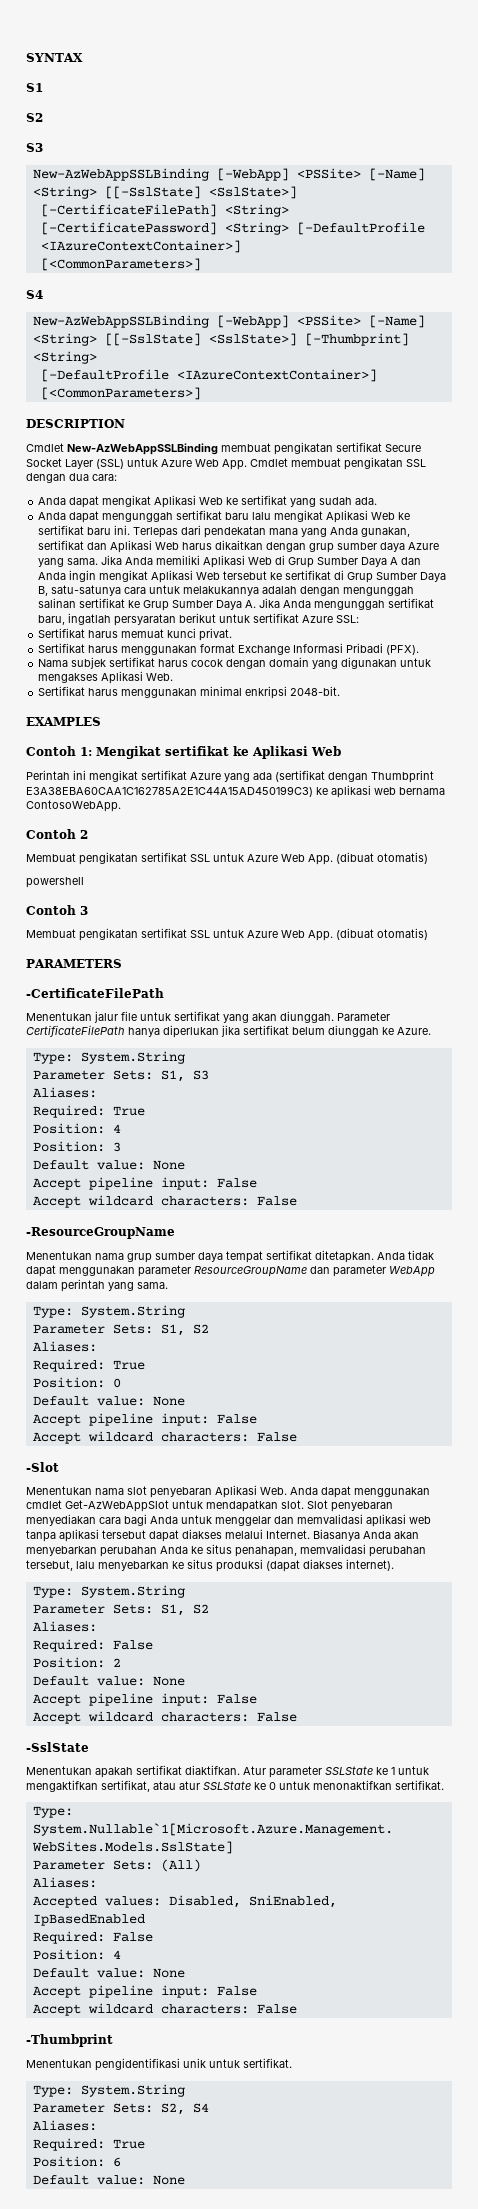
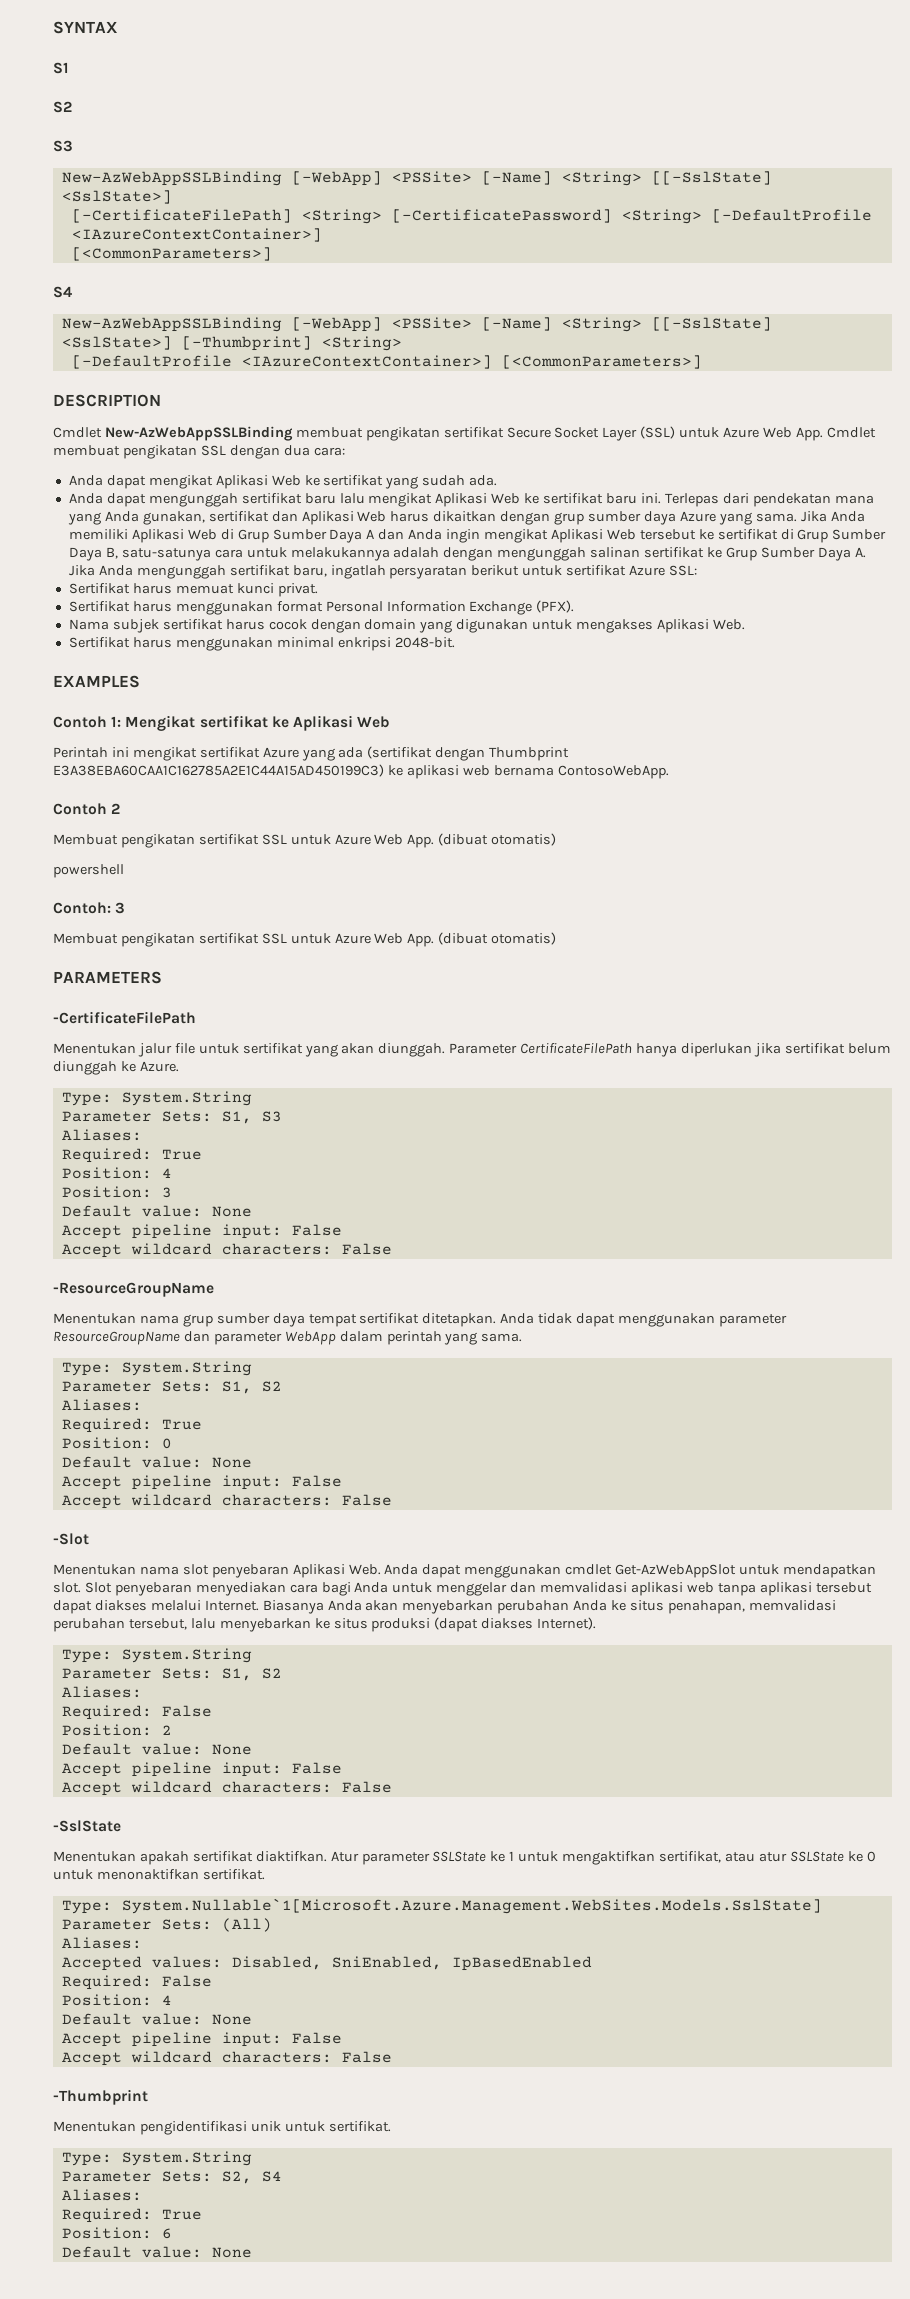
[238,643,384,655] Exchange Informasi Pribadi -> [325,601,533,615] Personal Information Exchange
[26,905,76,915] Contoh -> [53,902,111,914] Contoh:
[346,1559,394,1571] internet). -> [537,1617,597,1630] Internet).

